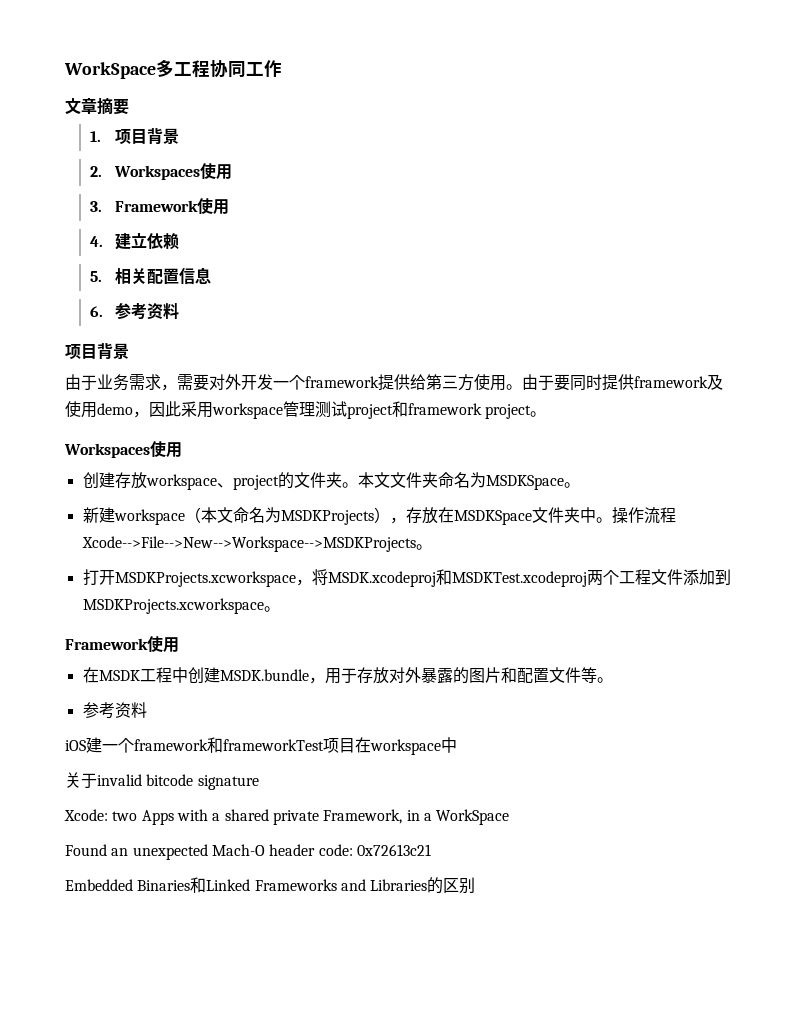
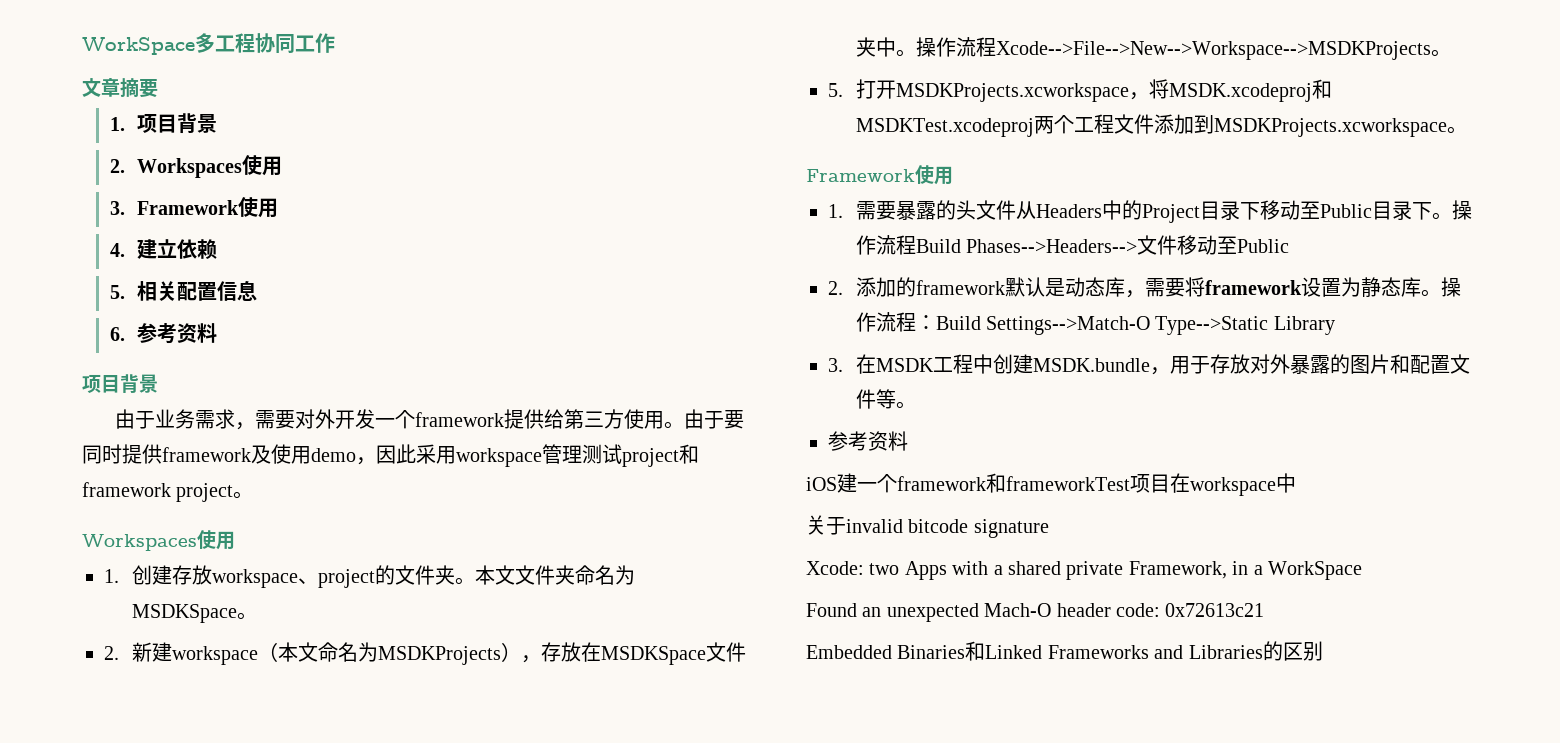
(182, 450) none -> [104,569,119,583] 1.
(580, 485) none -> [104,646,119,660] 2.
(432, 547) none -> [828,83,843,97] 5.
(179, 645) none -> [828,200,1472,223] [855,235,1290,255] [828,277,1461,298] [855,312,1335,335] [828,358,843,372] 1.需要暴露的头文件从Headers中的Project目录下移动至Public目录下。操作流程Build Phases-->Headers-->文件移动至Public // 2.添加的framework默认是动态库，需要将framework设置为静态库。操作流程：Build Settings-->Match-O Type-->Static Library // 3.

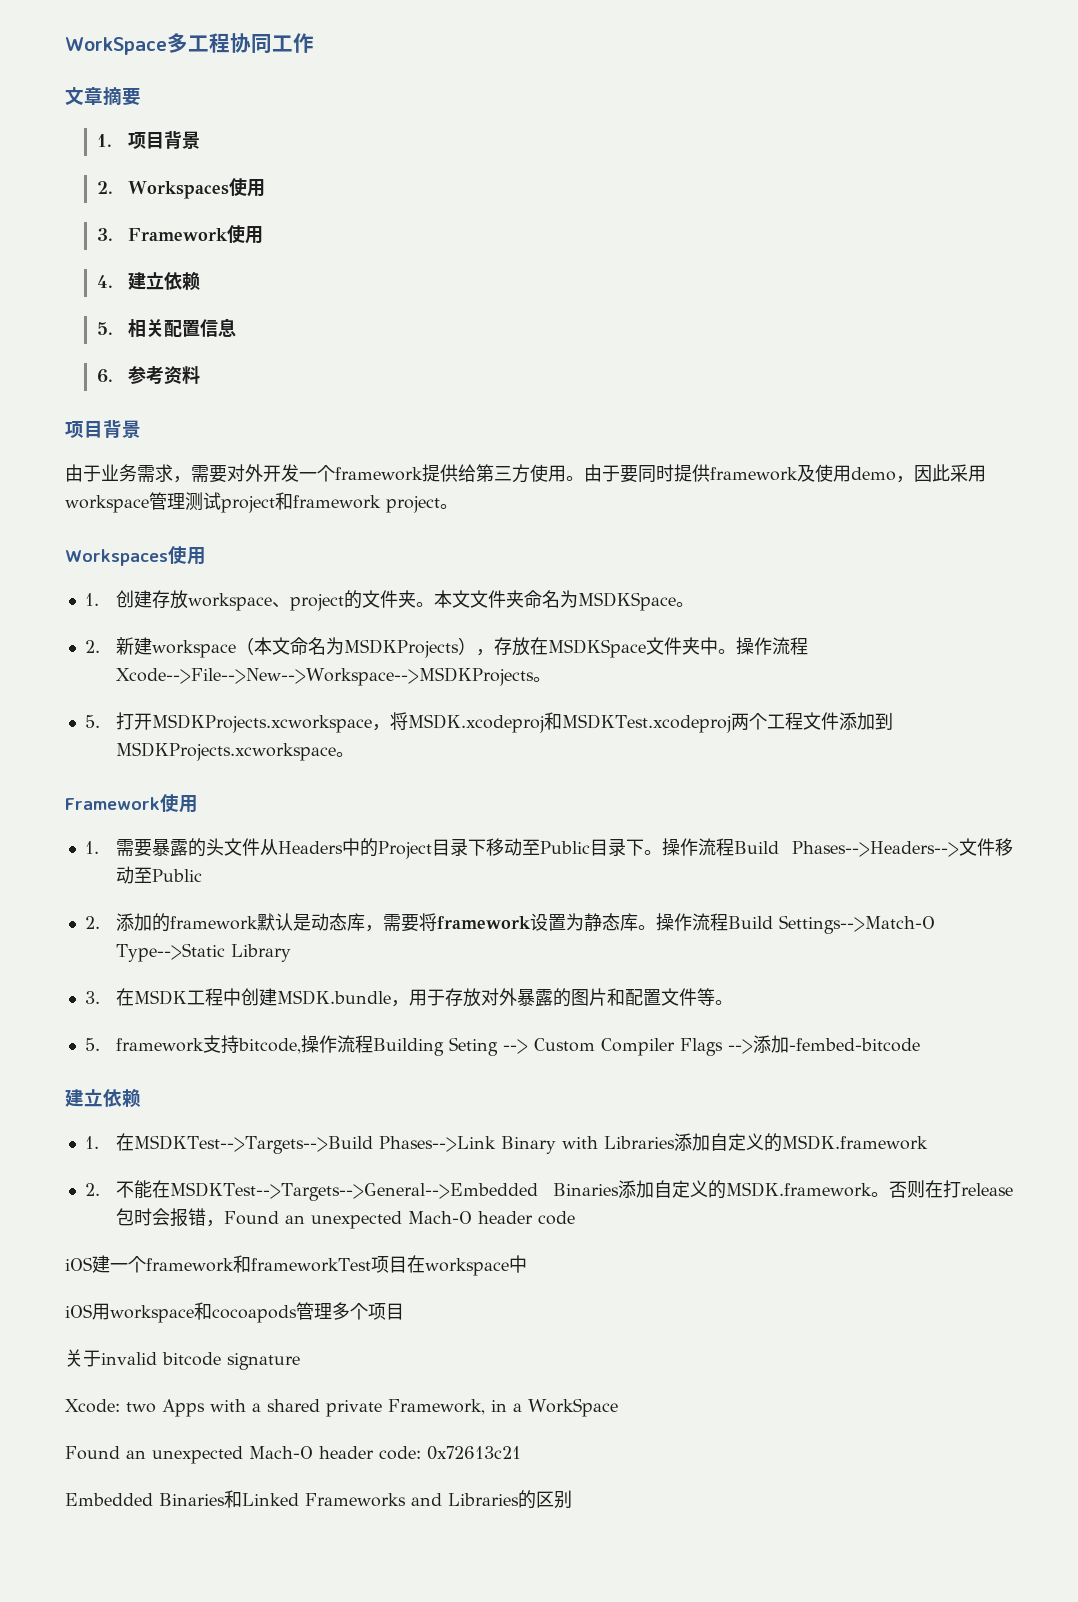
[915,315,936,330] ： -> (729, 922) none
[828,431,908,451] 参考资料 -> [84,1035,921,1056] [65,1089,141,1108] [84,1133,929,1154] [84,1180,1013,1201] [116,1208,576,1229] 5. framework支持bitcode,操作流程Building Seting --> Custom Compiler Flags -->添加-fembed-bitcode // 建立依赖 // 1.在MSDKTest-->Targets-->Build Phases-->Link Binary with Libraries添加自定义的MSDK.framework // 2.不能在MSDKTest-->Targets-->General-->Embedded Binaries添加自定义的MSDK.framework。否则在打release包时会报错，Found an unexpected Mach-O header code
(1296, 483) none -> [65,1302,404,1323] // iOS用workspace和cocoapods管理多个项目

